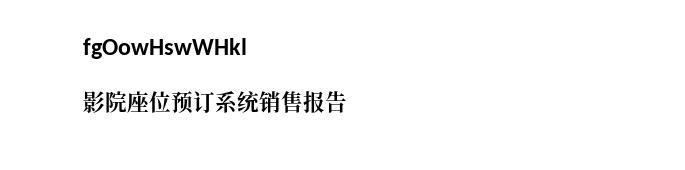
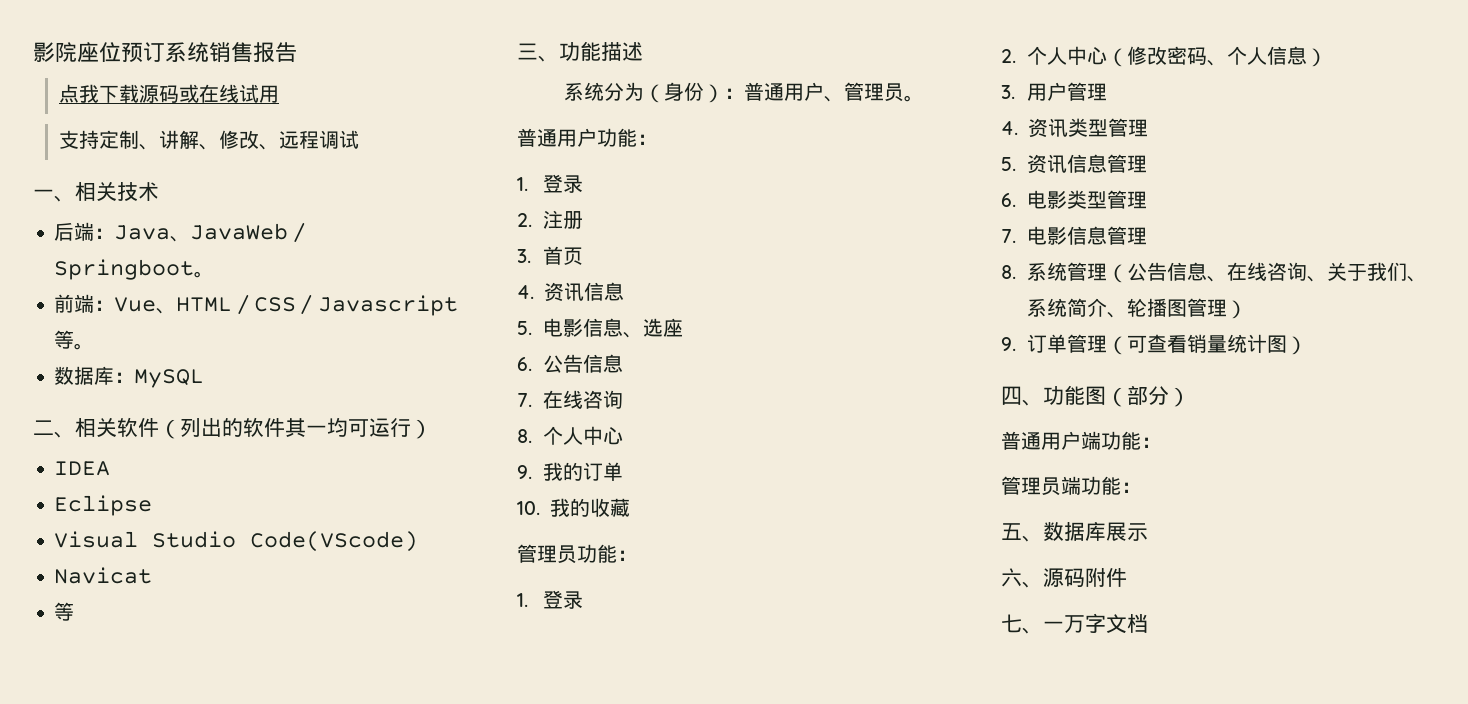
[83,38,247,59] fgOowHswWHkl // -> (33, 52) none
(347, 102) none -> [58,84,279,103] [58,130,359,150] [33,181,159,202] [54,222,305,242] [54,259,215,280] [54,294,458,316] [54,330,95,350] [54,366,205,388] [33,417,432,439] [54,461,111,476] [54,495,153,516] [54,531,419,552] [54,567,153,584] [54,602,75,621] [517,41,643,62] [564,82,925,103] [517,128,657,147] [517,174,583,193] [517,210,583,229] [517,246,583,265] [517,282,624,302] [517,318,683,338] [517,354,623,373] [517,390,623,409] [517,426,623,445] [517,462,623,481] [517,498,630,517] [517,544,637,564] [517,590,583,609] [1001,46,1327,67] [1001,82,1107,101] [1001,118,1148,138] [1001,154,1147,174] [1001,190,1147,209] [1001,226,1147,245] [1001,262,1427,283] [1026,298,1247,319] [1001,334,1307,355] [1001,385,1190,407] [1001,431,1161,450] [1001,476,1141,496] [1001,521,1148,542] [1001,567,1127,588] [1001,613,1148,634] // 点我下载源码或在线试用 // 支持定制、讲解、修改、远程调试 // 一、相关技术 // 后端：Java、JavaWeb / Springboot。 // 前端：Vue、HTML / CSS / Javascript等。 // 数据库：MySQL // 二、相关软件（列出的软件其一均可运行） // IDEA // Eclipse // Visual Studio Code(VScode) // Navicat // 等 // 三、功能描述 // 系统分为（身份）：普通用户、管理员。 // 普通用户功能： // 1.登录 // 2.注册 // 3.首页 // 4.资讯信息 // 5.电影信息、选座 // 6.公告信息 // 7.在线咨询 // 8.个人中心 // 9.我的订单 // 10.我的收藏 // 管理员功能： // 1.登录 // 2.个人中心（修改密码、个人信息） // 3.用户管理 // 4.资讯类型管理 // 5.资讯信息管理 // 6.电影类型管理 // 7.电影信息管理 // 8.系统管理（公告信息、在线咨询、关于我们、系统简介、轮播图管理） // 9.订单管理（可查看销量统计图） // 四、功能图（部分） // 普通用户端功能： // 管理员端功能： // 五、数据库展示 // 六、源码附件 // 七、一万字文档

